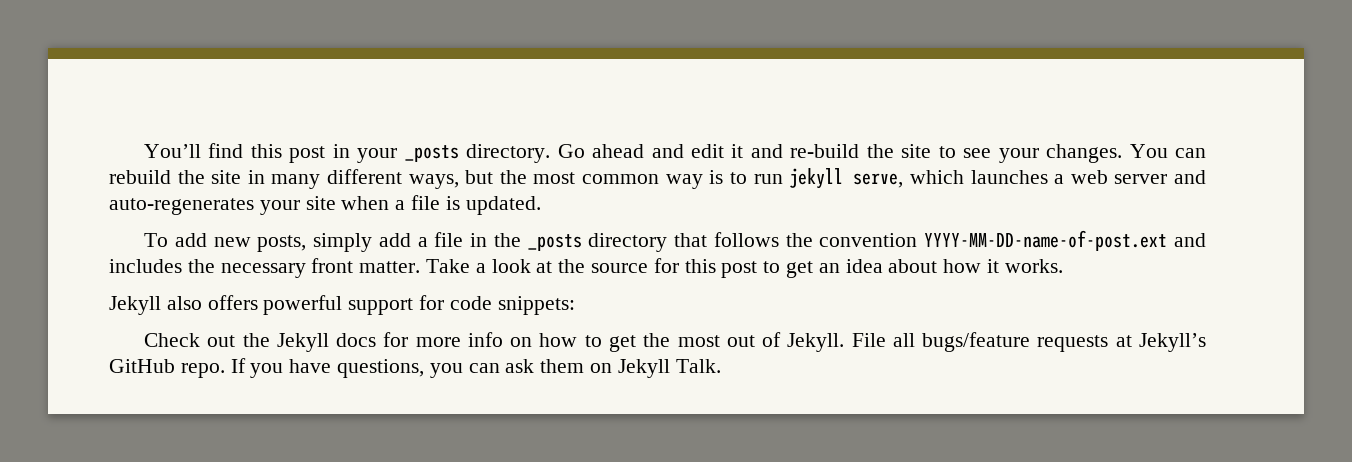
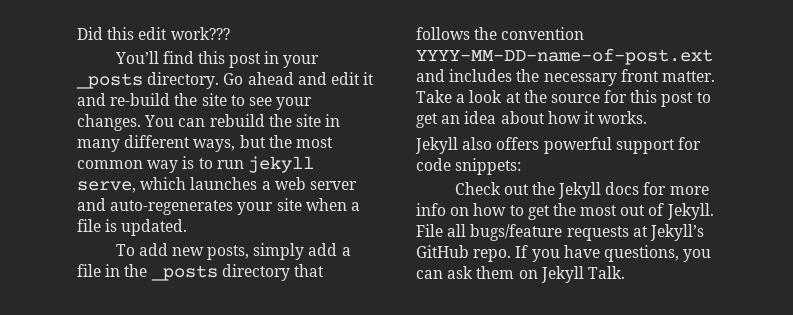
(144, 151) none -> [77,27,230,40] Did this edit work??? //

